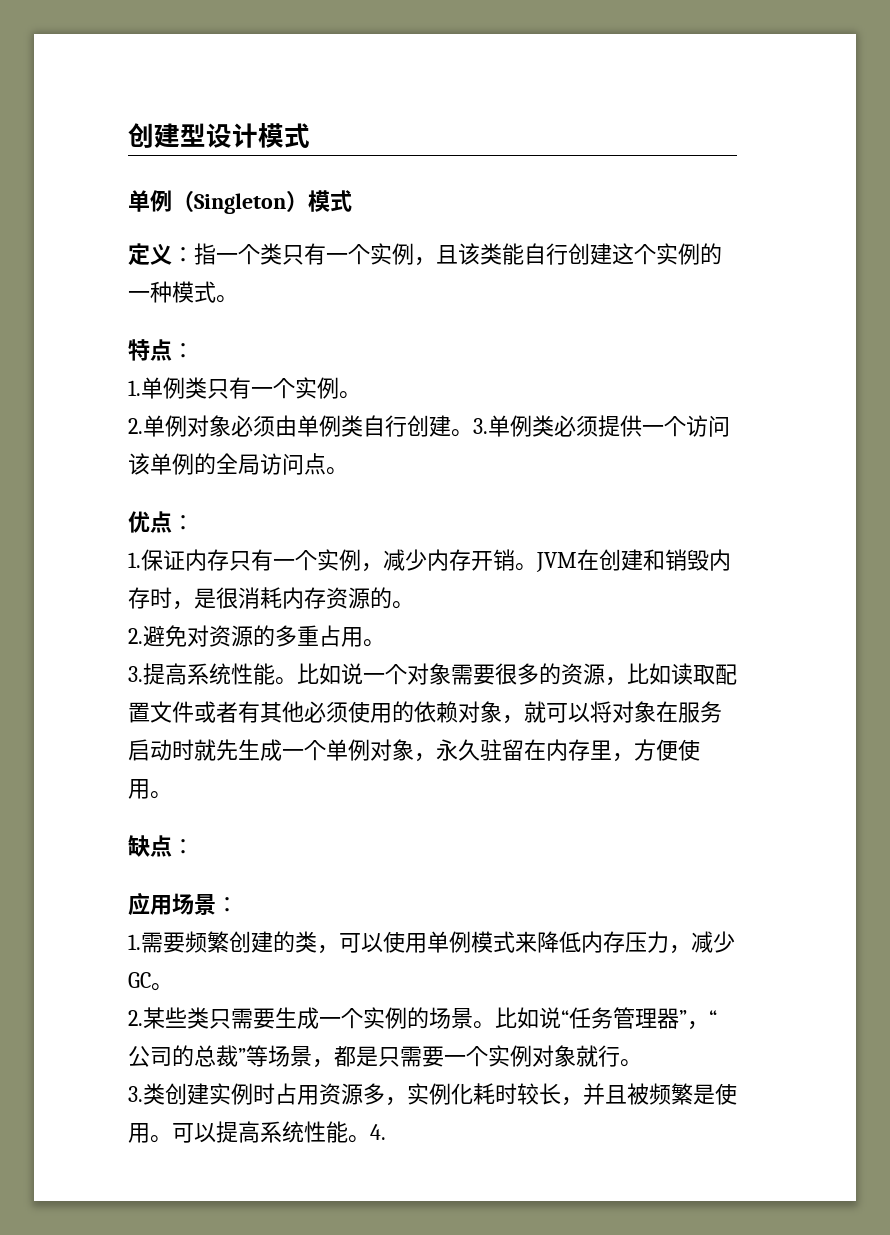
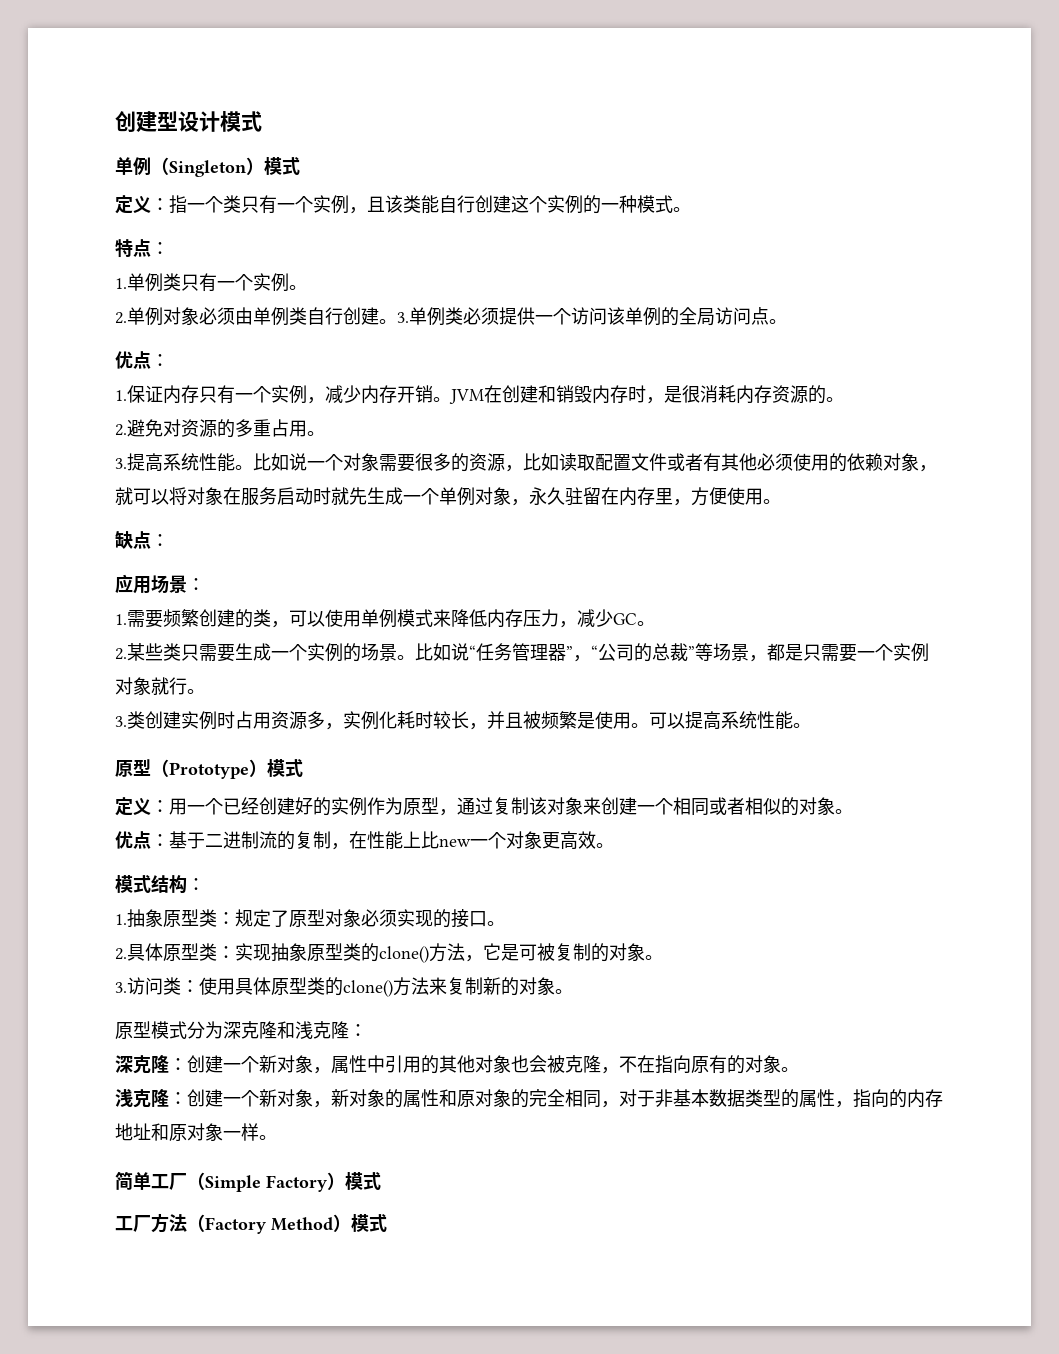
[370,1124,386,1140] 4. -> [115,759,303,779] [115,797,853,816] [115,831,614,850] [115,875,205,894] [115,909,505,928] [115,943,663,963] [115,977,573,997] [115,1021,367,1039] [115,1055,799,1074] [115,1089,943,1108] [115,1123,277,1141] [115,1171,381,1192] [115,1213,387,1234] // 原型（Prototype）模式 // 定义：用一个已经创建好的实例作为原型，通过复制该对象来创建一个相同或者相似的对象。 // 优点：基于二进制流的复制，在性能上比new一个对象更高效。 // 模式结构： // 1.抽象原型类：规定了原型对象必须实现的接口。 // 2.具体原型类：实现抽象原型类的clone()方法，它是可被复制的对象。 // 3.访问类：使用具体原型类的clone()方法来复制新的对象。 // 原型模式分为深克隆和浅克隆： // 深克隆：创建一个新对象，属性中引用的其他对象也会被克隆，不在指向原有的对象。 // 浅克隆：创建一个新对象，新对象的属性和原对象的完全相同，对于非基本数据类型的属性，指向的内存地址和原对象一样。 // 简单工厂（Simple Factory）模式 // 工厂方法（Factory Method）模式

